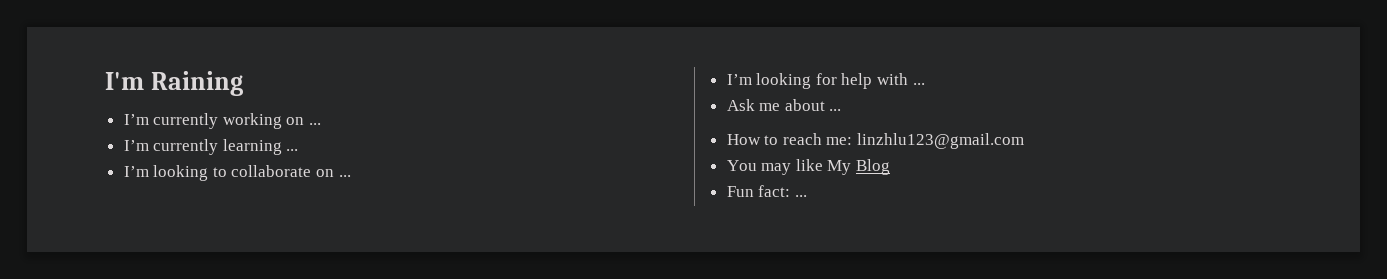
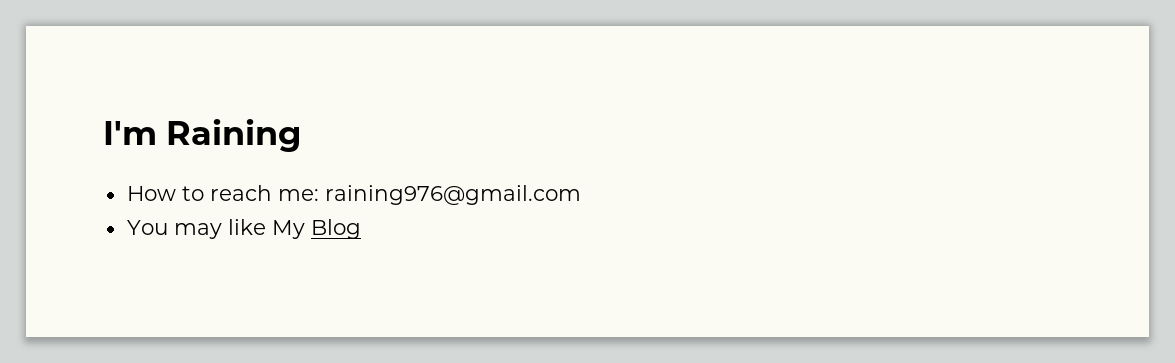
[123,113,322,129] [123,139,299,155] [123,165,351,181] [726,73,925,89] [726,99,842,111] // I’m currently working on ... // I’m currently learning ... // I’m looking to collaborate on ... // I’m looking for help with ... // Ask me about ... -> (302, 135) none
[857,133,1025,149] linzhlu123@gmail.com -> [324,185,581,205] raining976@gmail.com
[726,185,807,197] // Fun fact: ... -> (361, 229) none

